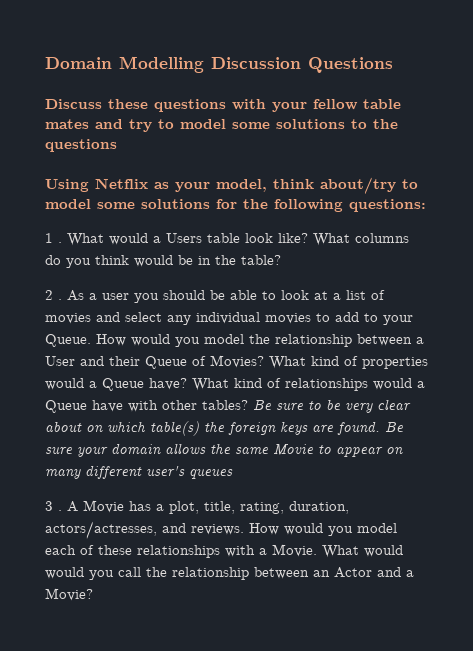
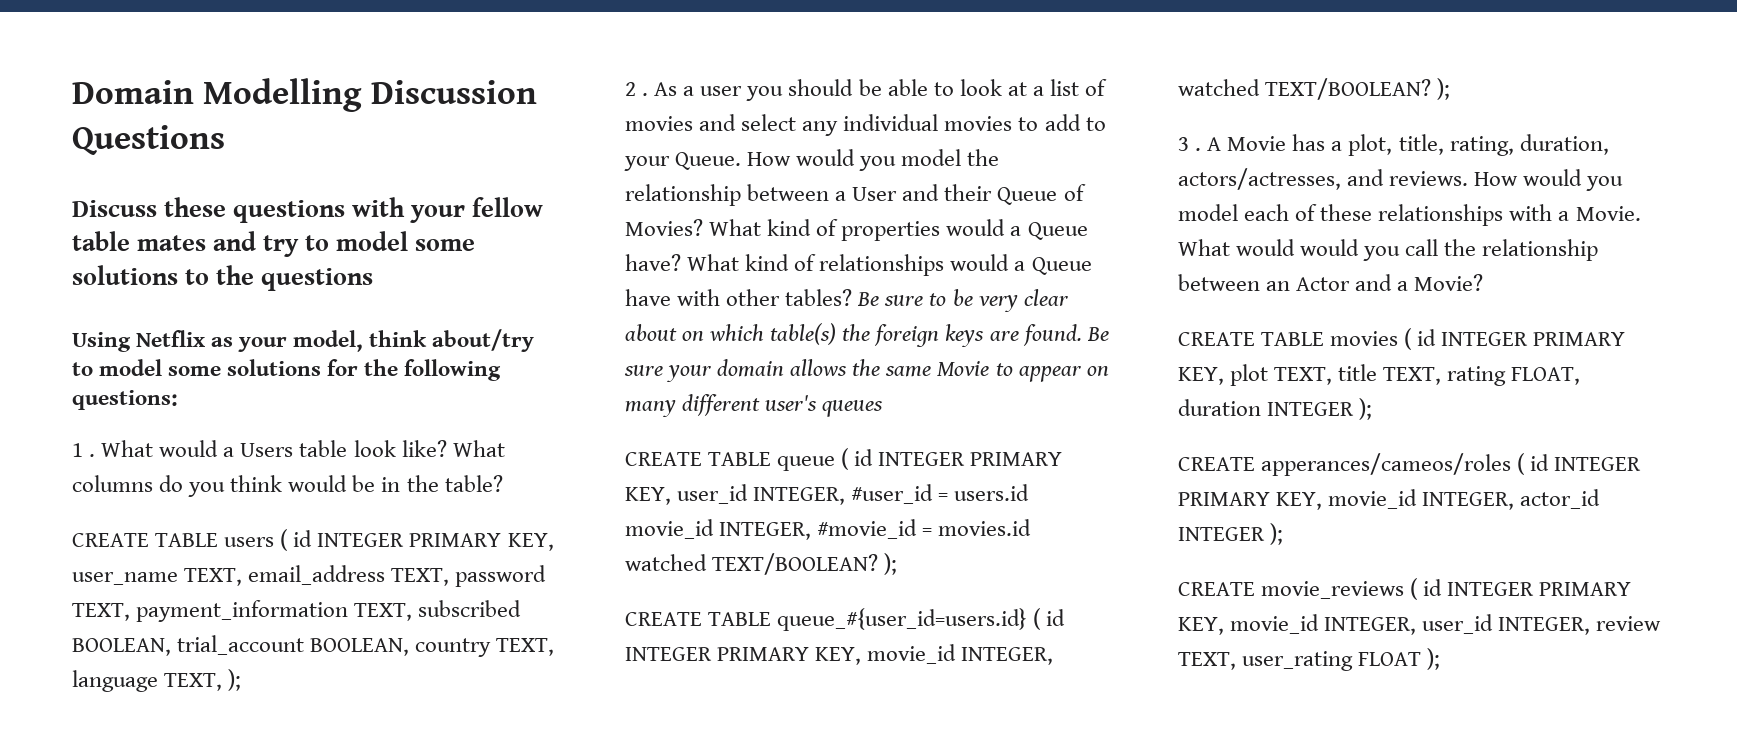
(281, 260) none -> [72,529,554,551] [72,565,547,587] [72,600,522,622] [72,635,555,657] [72,669,242,692] // CREATE TABLE users ( id INTEGER PRIMARY KEY, user_name TEXT, email_address TEXT, password TEXT, payment_information TEXT, subscribed BOOLEAN, trial_account BOOLEAN, country TEXT, language TEXT, );
(233, 474) none -> [625,448,1063,471] [625,484,1030,505] [625,519,1032,540] [625,553,898,575] [625,608,1066,631] [625,644,1054,665] [1178,78,1451,100] // CREATE TABLE queue ( id INTEGER PRIMARY KEY, user_id INTEGER, #user_id = users.id movie_id INTEGER, #movie_id = movies.id watched TEXT/BOOLEAN? ); // CREATE TABLE queue_#{user_id=users.id} ( id INTEGER PRIMARY KEY, movie_id INTEGER, watched TEXT/BOOLEAN? );
(93, 594) none -> [1178,328,1626,350] [1178,364,1581,386] [1178,398,1373,420] [1178,453,1642,476] [1178,489,1601,510] [1178,523,1284,545] [1178,578,1632,600] [1178,614,1662,635] [1178,648,1441,671] // CREATE TABLE movies ( id INTEGER PRIMARY KEY, plot TEXT, title TEXT, rating FLOAT, duration INTEGER ); // CREATE apperances/cameos/roles ( id INTEGER PRIMARY KEY, movie_id INTEGER, actor_id INTEGER ); // CREATE movie_reviews ( id INTEGER PRIMARY KEY, movie_id INTEGER, user_id INTEGER, review TEXT, user_rating FLOAT );

